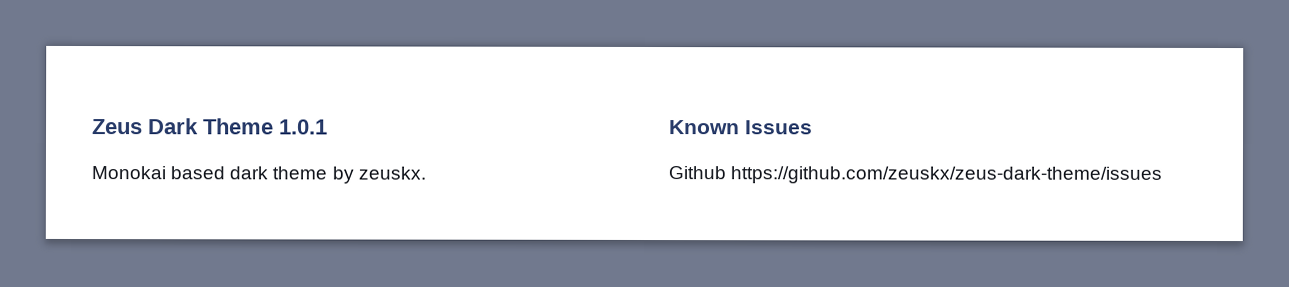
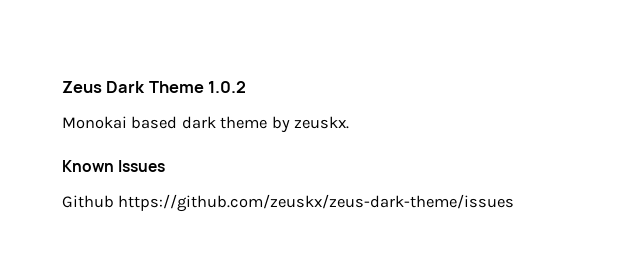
[279,119,328,135] 1.0.1 -> [208,81,247,93] 1.0.2

